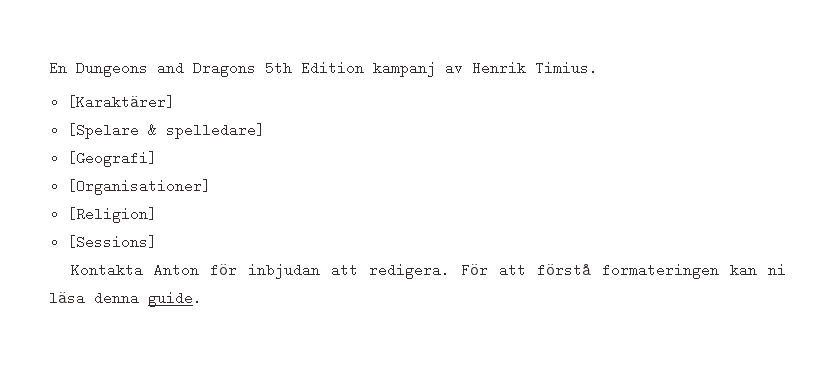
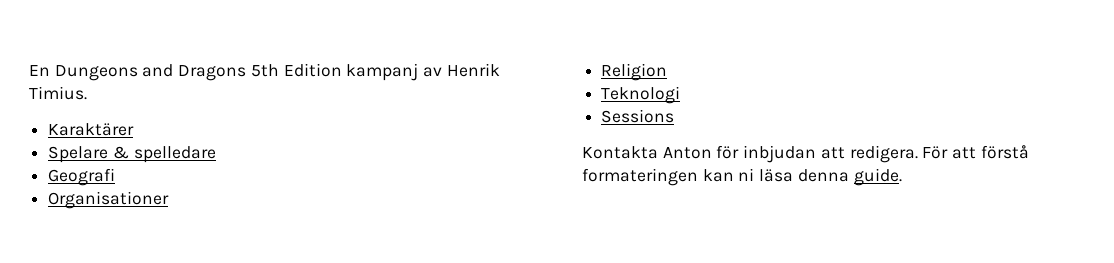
[67,95,176,109] [67,123,266,139] [67,151,158,167] [67,179,212,195] [67,207,158,223] [67,235,158,249] [Karaktärer] // [Spelare & spelledare] // [Geografi] // [Organisationer] // [Religion] // [Sessions] -> [48,123,135,136] [48,146,216,163] [48,168,116,186] [48,191,170,209] [601,63,668,81] [601,86,681,104] [601,109,675,123] Karaktärer // Spelare & spelledare // Geografi // Organisationer // Religion // Teknologi // Sessions

